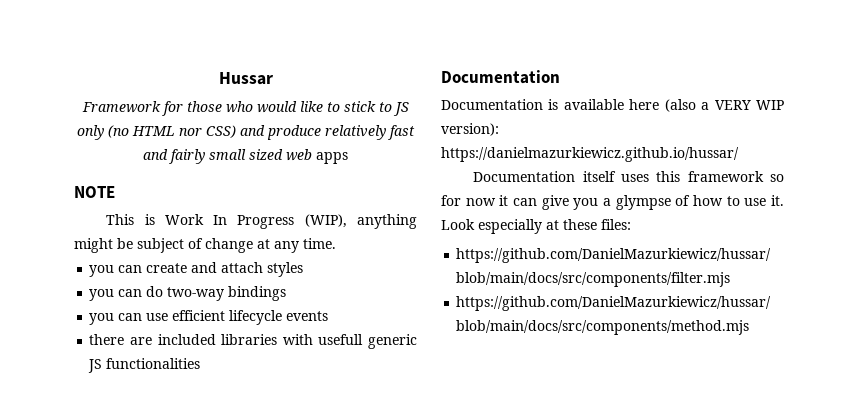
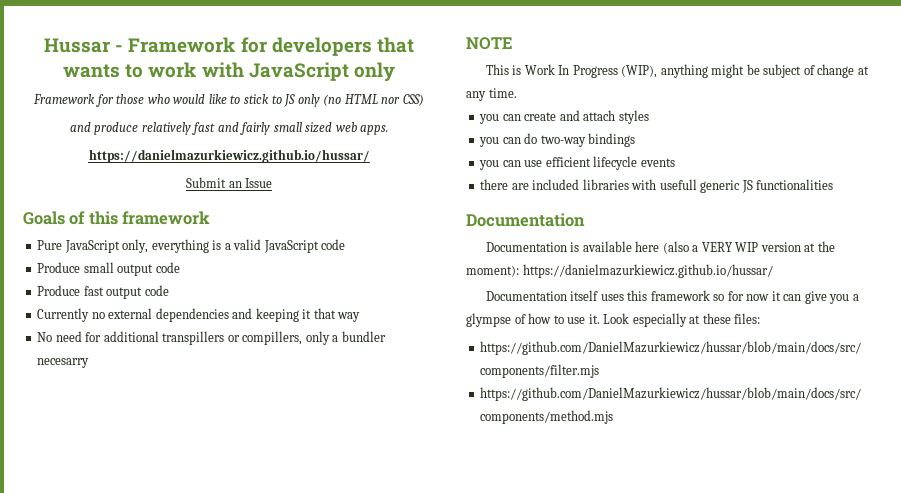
(273, 78) none -> [115,37,414,56] [63,62,395,82] - Framework for developers that wants to work with JavaScript only
(236, 131) none -> (424, 100) //
[316,152,348,164] apps -> [360,125,389,135] [88,149,370,163] [185,177,273,188] [23,211,211,225] [37,239,346,253] [37,262,180,276] [37,285,169,299] [37,308,361,322] [37,331,386,345] [37,358,90,368] apps. // https://danielmazurkiewicz.github.io/hussar/ // Submit an Issue // Goals of this framework // Pure JavaScript only, everything is a valid JavaScript code // Produce small output code // Produce fast output code // Currently no external dependencies and keeping it that way // No need for additional transpillers or compillers, only a bundler necesarry
[441,123,499,136] version): -> [760,241,835,252] [466,265,519,277] version at the moment):

